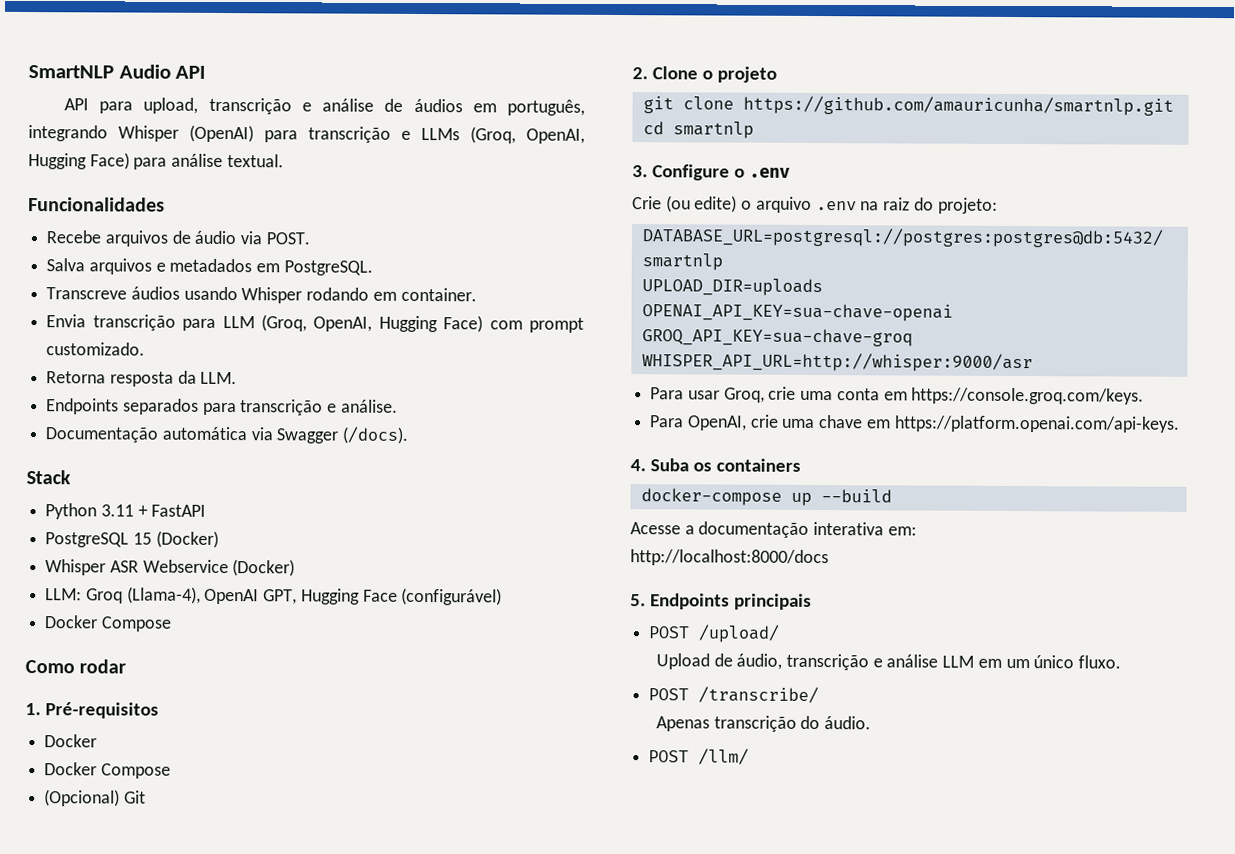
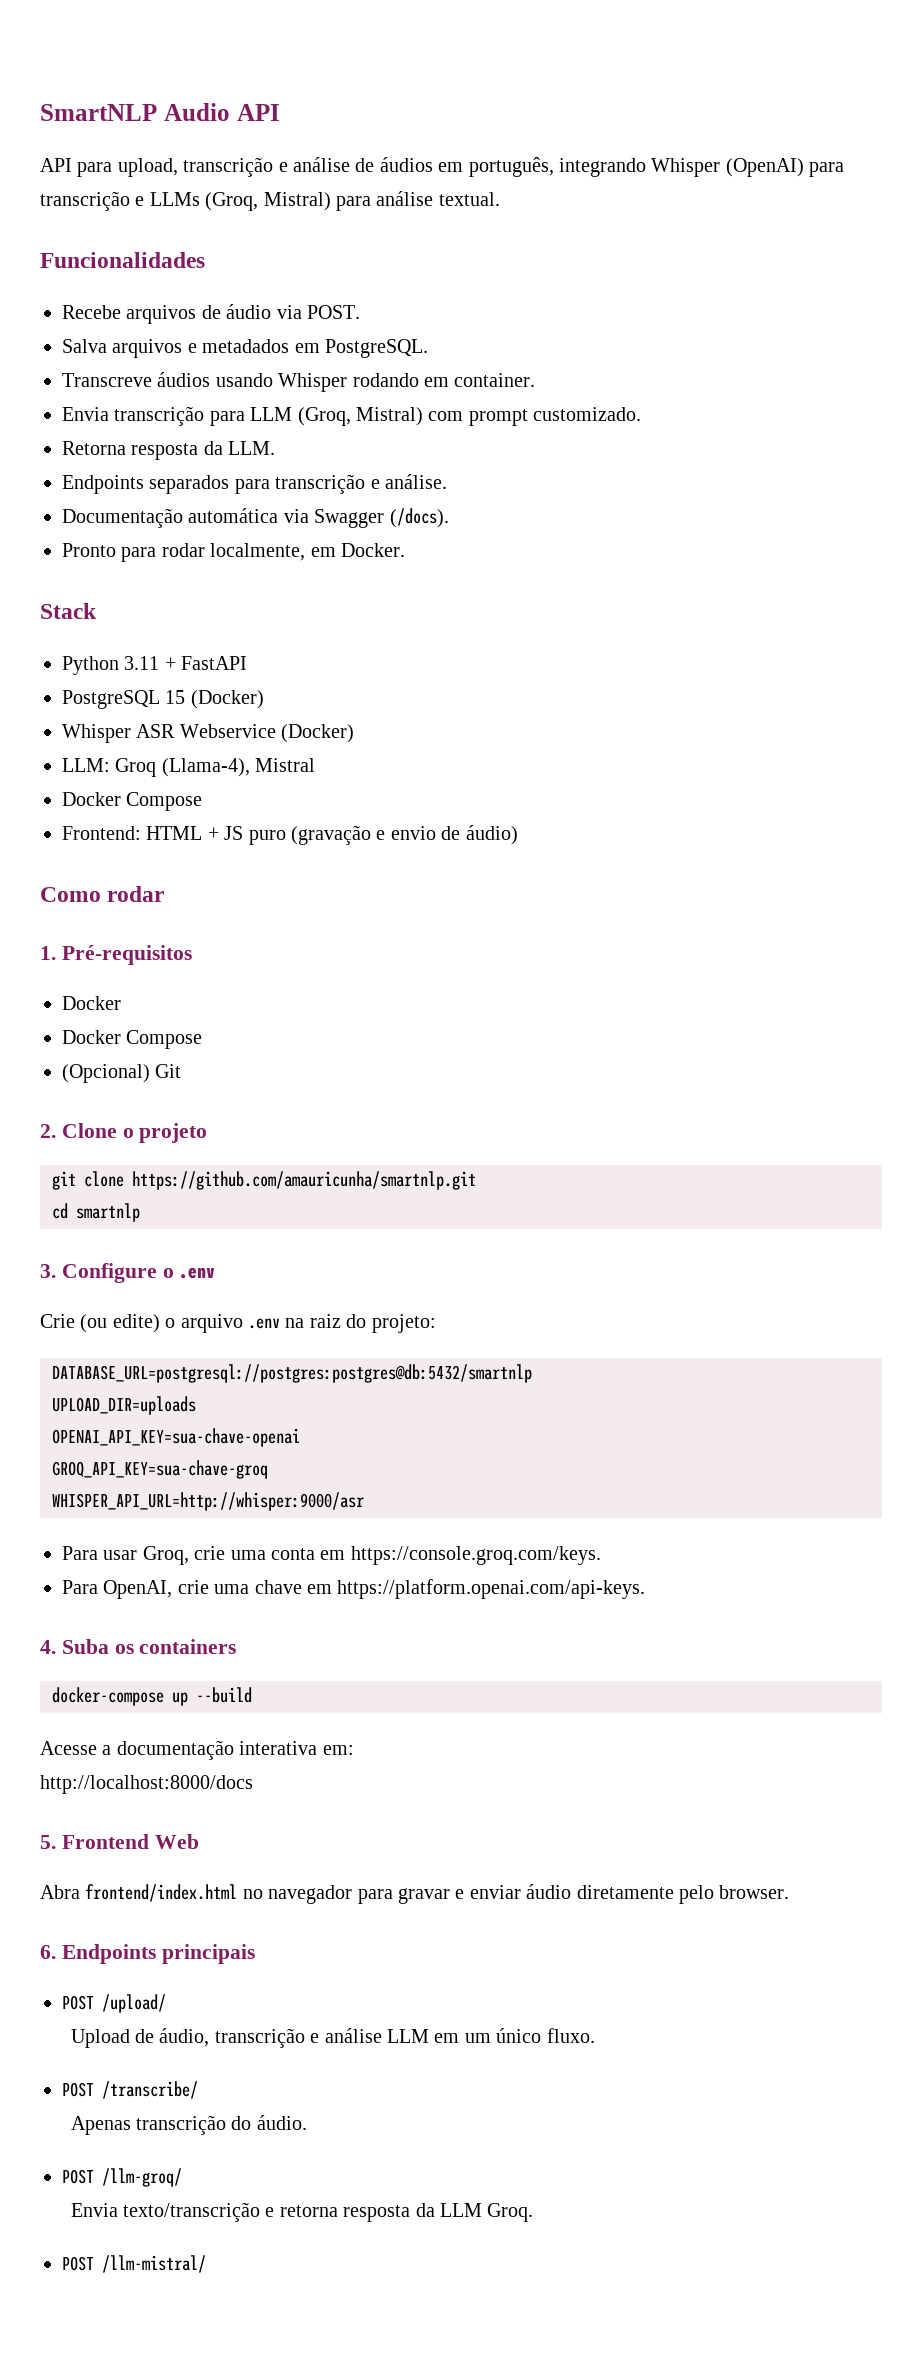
[526,128,585,144] [28,152,130,170] OpenAI, Hugging Face) -> [263,192,331,211] Mistral)
[313,315,484,333] OpenAI, Hugging Face) -> [356,407,423,426] Mistral)
(409, 435) none -> [62,543,405,562] // Pronto para rodar localmente, em Docker.
[204,587,503,606] [44,615,172,632] OpenAI GPT, Hugging Face (configurável) // Docker Compose -> [255,758,316,772] [62,792,203,811] [62,825,518,845] Mistral // Docker Compose // Frontend: HTML + JS puro (gravação e envio de áudio)
(646, 600) none -> [61,1834,199,1849] [40,1884,790,1904] [40,1945,56,1959] Frontend Web // Abra frontend/index.html no navegador para gravar e enviar áudio diretamente pelo browser. // 6.
[698,748,750,765] /llm/ -> [102,2168,182,2187] [70,2202,534,2222] [62,2255,206,2273] /llm-groq/ // Envia texto/transcrição e retorna resposta da LLM Groq. // POST /llm-mistral/

